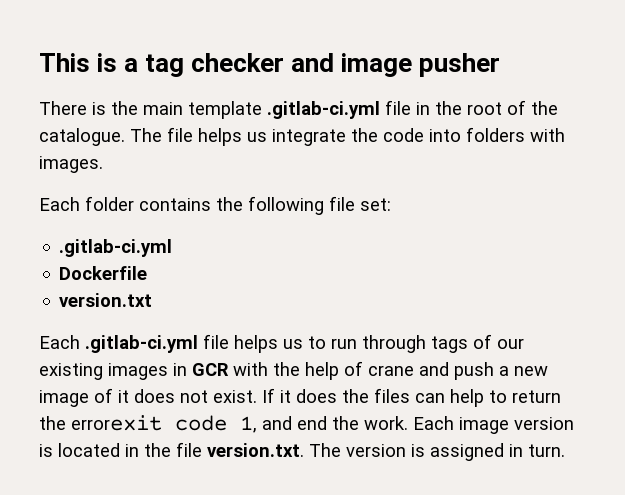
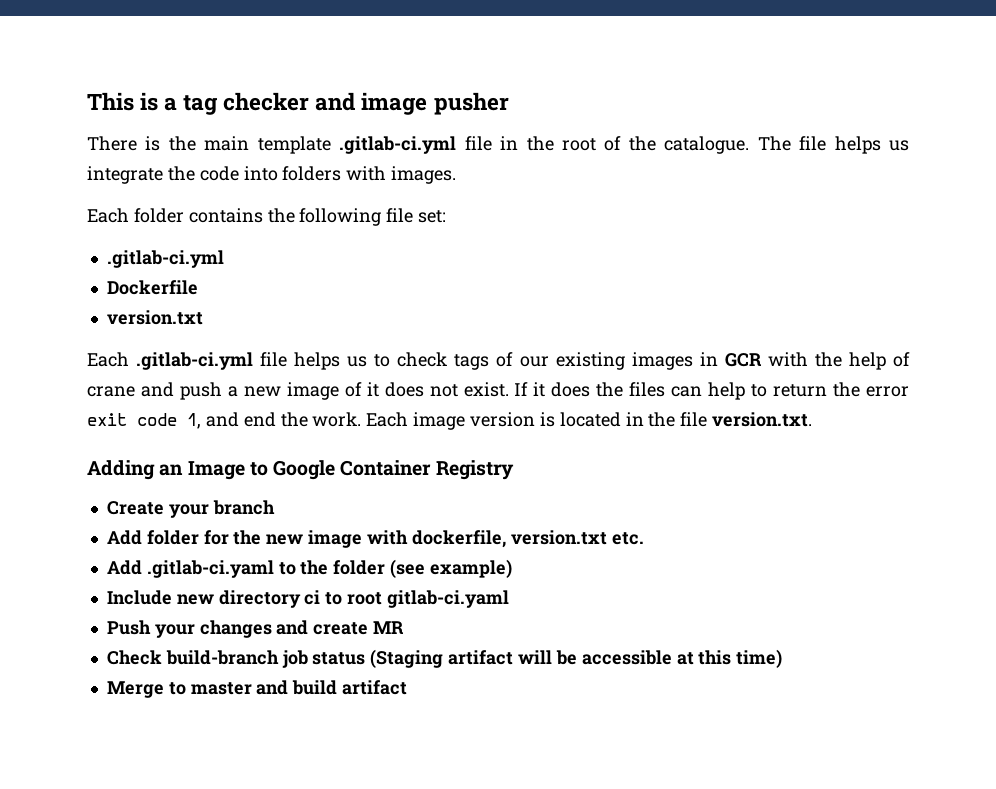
[331,335,426,353] run through -> [397,352,448,367] check
[71,415,162,431] errorexit -> [866,386,910,397] [87,413,127,426] error exit
[309,443,565,461] The version is assigned in turn. -> [87,460,514,480] [106,500,275,518] [106,530,644,548] [106,559,512,578] [106,590,509,608] [106,620,405,638] [106,649,783,668] [106,680,408,698] // Adding an Image to Google Container Registry // Create your branch // Add folder for the new image with dockerfile, version.txt etc. // Add .gitlab-ci.yaml to the folder (see example) // Include new directory ci to root gitlab-ci.yaml // Push your changes and create MR // Check build-branch job status (Staging artifact will be accessible at this time) // Merge to master and build artifact

